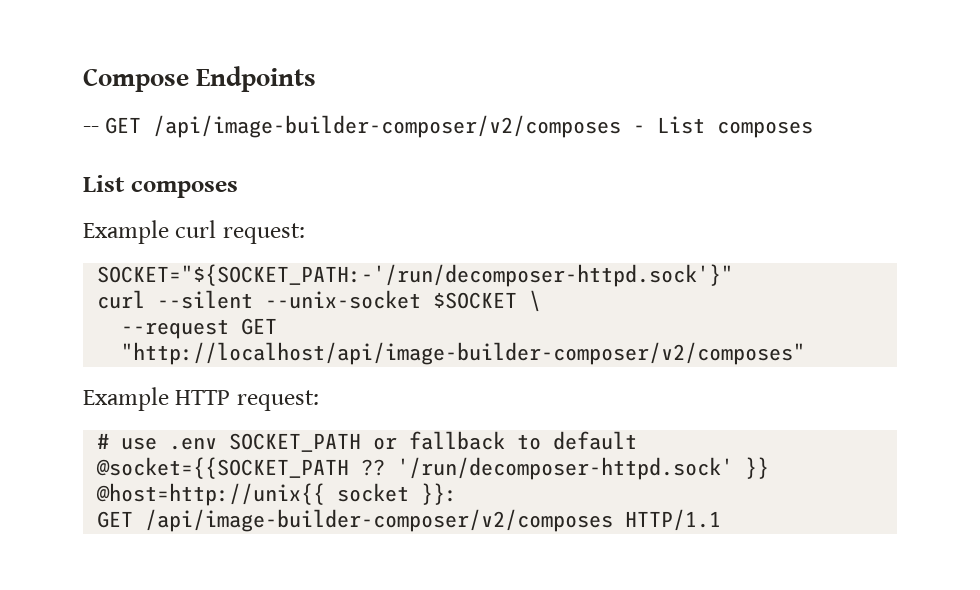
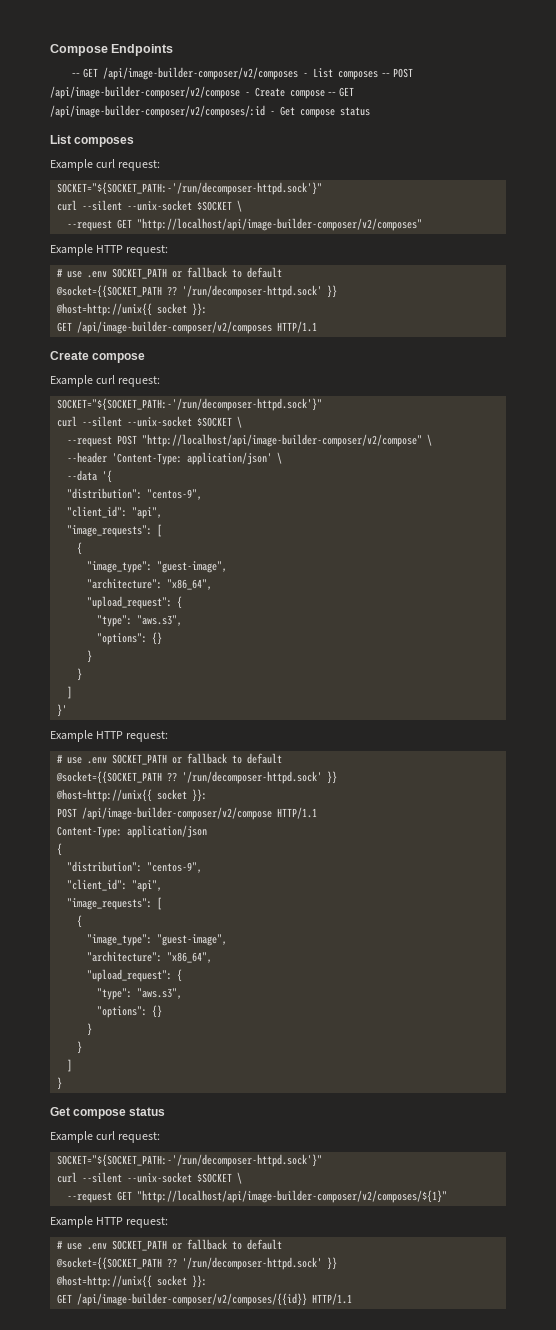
(814, 129) none -> [381,68,413,78] [50,86,355,99] [50,105,370,118] -- POST /api/image-builder-composer/v2/compose - Create compose -- GET /api/image-builder-composer/v2/composes/:id - Get compose status
(722, 520) none -> [50,351,146,363] [50,375,161,387] [57,398,323,411] [57,416,243,428] [67,434,433,447] [67,452,283,465] [67,470,113,483] [67,488,203,500] [67,506,163,519] [67,524,163,537] [77,542,83,555] [87,561,228,573] [87,578,213,590] [87,596,183,609] [97,615,183,627] [97,632,163,645] [87,650,93,663] [77,668,83,681] [67,686,73,699] [57,704,68,717] [50,730,169,742] [57,753,283,765] [56,771,338,784] [56,789,208,802] [57,807,318,820] [57,825,208,838] [57,843,63,856] [67,861,203,873] [67,879,163,892] [67,897,163,910] [77,915,83,928] [87,934,228,946] [87,951,213,963] [87,969,183,982] [97,988,183,1000] [97,1005,163,1018] [87,1023,93,1036] [77,1041,83,1054] [67,1059,73,1072] [57,1077,63,1090] [50,1107,166,1119] [50,1131,161,1143] [57,1154,323,1167] [57,1172,243,1184] [67,1190,448,1203] [50,1216,169,1228] [57,1239,283,1251] [56,1257,338,1270] [56,1275,208,1288] [57,1293,353,1306] // Create compose // Example curl request: // SOCKET="${SOCKET_PATH:-'/run/decomposer-httpd.sock'}" // curl --silent --unix-socket $SOCKET \ // --request POST "http://localhost/api/image-builder-composer/v2/compose" \ // --header 'Content-Type: application/json' \ // --data '{ // "distribution": "centos-9", // "client_id": "api", // "image_requests": [ // { // "image_type": "guest-image", // "architecture": "x86_64", // "upload_request": { // "type": "aws.s3", // "options": {} // } // } // ] // }' // Example HTTP request: // # use .env SOCKET_PATH or fallback to default // @socket={{SOCKET_PATH ?? '/run/decomposer-httpd.sock' }} // @host=http://unix{{ socket }}: // POST /api/image-builder-composer/v2/compose HTTP/1.1 // Content-Type: application/json // { // "distribution": "centos-9", // "client_id": "api", // "image_requests": [ // { // "image_type": "guest-image", // "architecture": "x86_64", // "upload_request": { // "type": "aws.s3", // "options": {} // } // } // ] // } // Get compose status // Example curl request: // SOCKET="${SOCKET_PATH:-'/run/decomposer-httpd.sock'}" // curl --silent --unix-socket $SOCKET \ // --request GET "http://localhost/api/image-builder-composer/v2/composes/${1}" // Example HTTP request: // # use .env SOCKET_PATH or fallback to default // @socket={{SOCKET_PATH ?? '/run/decomposer-httpd.sock' }} // @host=http://unix{{ socket }}: // GET /api/image-builder-composer/v2/composes/{{id}} HTTP/1.1

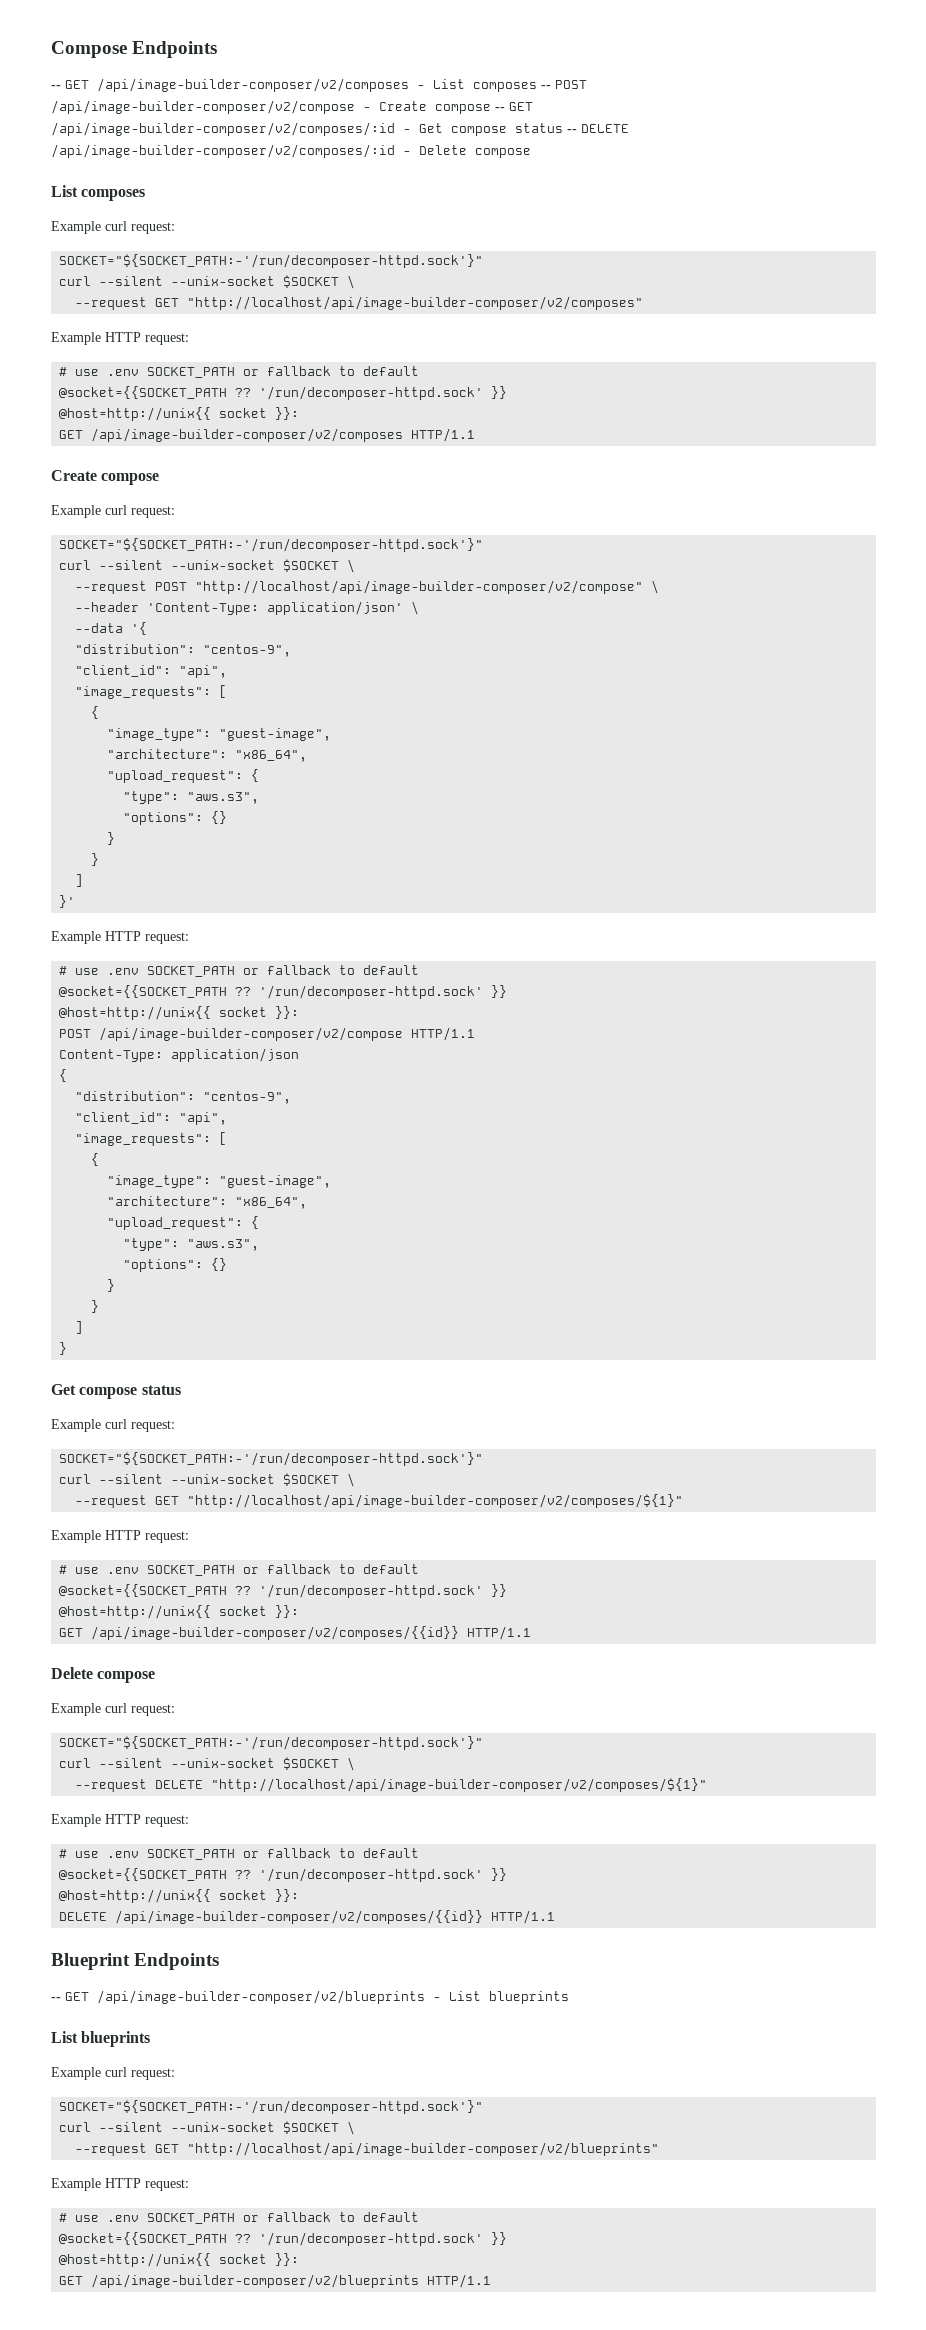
(370, 111) none -> [567,124,629,133] [51,144,531,158] -- DELETE /api/image-builder-composer/v2/composes/:id - Delete compose
(353, 1299) none -> [51,1667,156,1683] [51,1703,175,1716] [59,1736,484,1750] [59,1757,356,1771] [75,1778,708,1792] [51,1814,189,1827] [59,1848,420,1860] [59,1868,508,1882] [59,1889,300,1903] [59,1910,556,1924] [51,1953,220,1970] [51,1990,569,2004] [51,2031,151,2047] [51,2067,175,2080] [59,2100,484,2114] [59,2121,356,2135] [75,2142,660,2156] [51,2178,189,2191] [59,2212,420,2224] [59,2232,508,2246] [59,2253,300,2267] [59,2274,492,2288] // Delete compose // Example curl request: // SOCKET="${SOCKET_PATH:-'/run/decomposer-httpd.sock'}" // curl --silent --unix-socket $SOCKET \ // --request DELETE "http://localhost/api/image-builder-composer/v2/composes/${1}" // Example HTTP request: // # use .env SOCKET_PATH or fallback to default // @socket={{SOCKET_PATH ?? '/run/decomposer-httpd.sock' }} // @host=http://unix{{ socket }}: // DELETE /api/image-builder-composer/v2/composes/{{id}} HTTP/1.1 // Blueprint Endpoints // -- GET /api/image-builder-composer/v2/blueprints - List blueprints // List blueprints // Example curl request: // SOCKET="${SOCKET_PATH:-'/run/decomposer-httpd.sock'}" // curl --silent --unix-socket $SOCKET \ // --request GET "http://localhost/api/image-builder-composer/v2/blueprints" // Example HTTP request: // # use .env SOCKET_PATH or fallback to default // @socket={{SOCKET_PATH ?? '/run/decomposer-httpd.sock' }} // @host=http://unix{{ socket }}: // GET /api/image-builder-composer/v2/blueprints HTTP/1.1

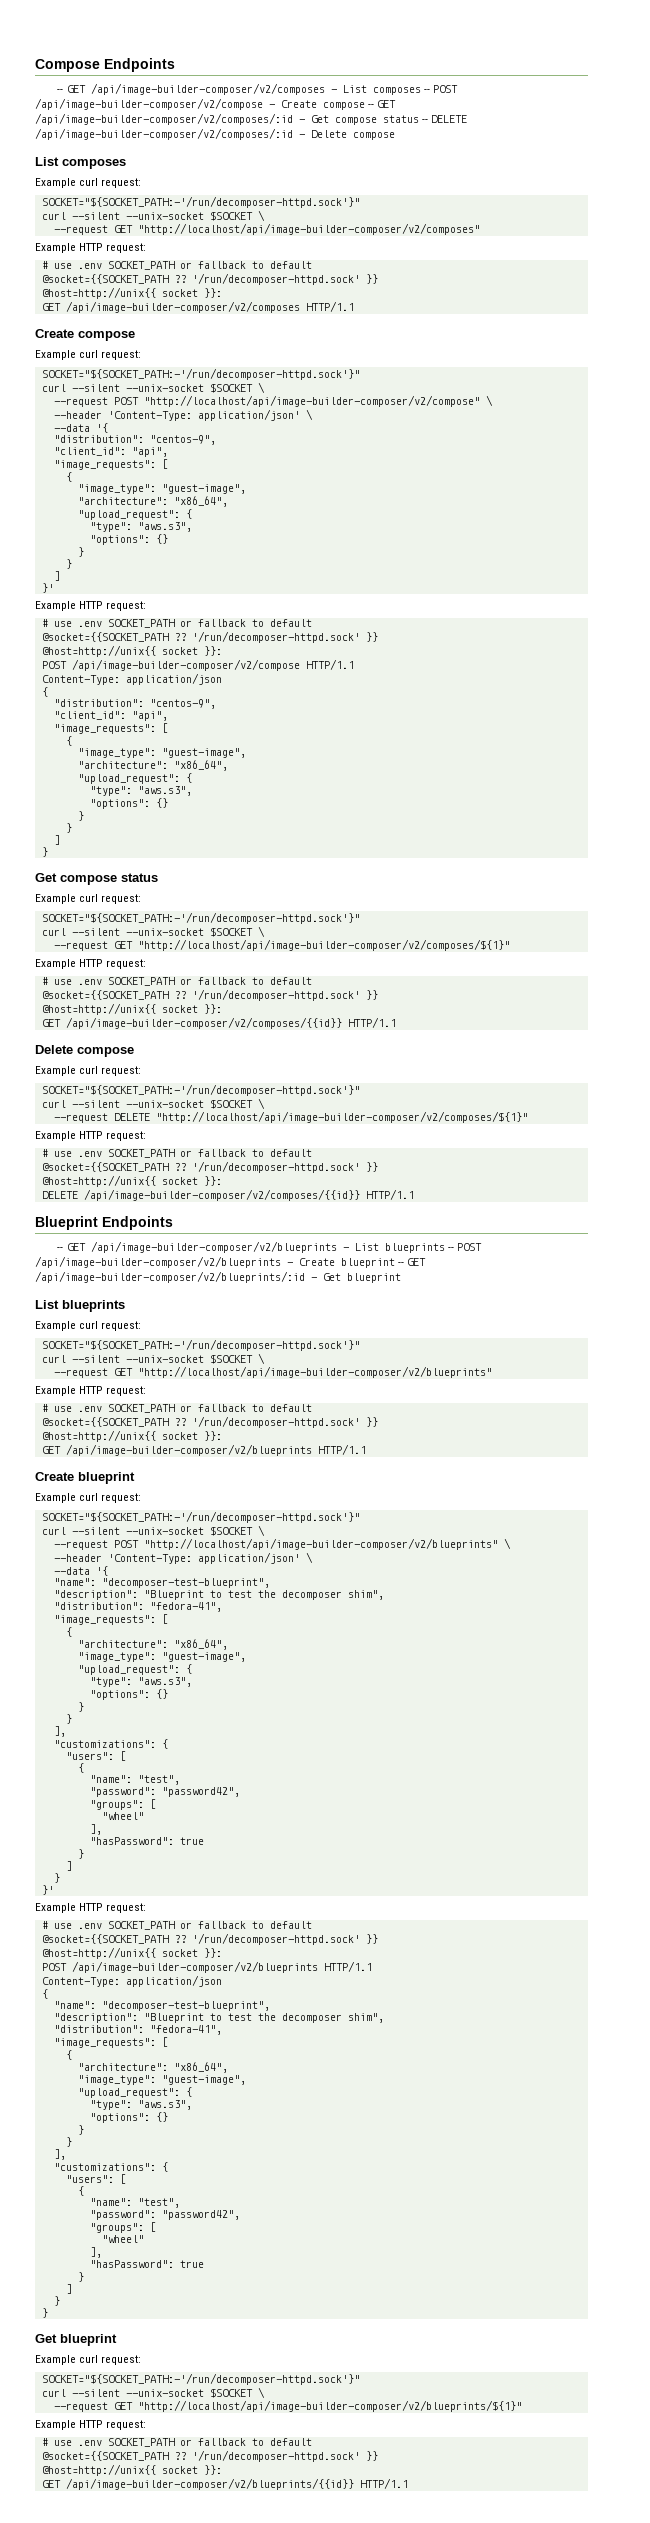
(569, 1997) none -> [447,1243,482,1251] [35,1256,427,1268] [35,1271,401,1283] -- POST /api/image-builder-composer/v2/blueprints - Create blueprint -- GET /api/image-builder-composer/v2/blueprints/:id - Get blueprint
(492, 2281) none -> [35,1472,135,1484] [35,1493,142,1503] [41,1511,360,1523] [41,1525,265,1536] [53,1538,511,1550] [53,1552,313,1564] [53,1566,108,1576] [53,1578,270,1588] [53,1590,384,1600] [53,1602,222,1612] [53,1614,168,1625] [65,1627,72,1637] [77,1639,228,1650] [77,1652,246,1662] [77,1664,192,1675] [89,1677,192,1687] [89,1689,168,1700] [77,1702,84,1712] [65,1714,72,1724] [53,1726,66,1737] [53,1739,168,1749] [65,1751,126,1761] [77,1763,84,1773] [89,1775,180,1785] [89,1787,240,1797] [89,1799,156,1810] [101,1812,144,1820] [89,1824,102,1835] [89,1837,204,1845] [77,1849,84,1859] [65,1861,72,1871] [53,1873,60,1883] [41,1885,54,1895] [35,1903,147,1913] [41,1921,312,1930] [41,1933,378,1945] [41,1947,222,1959] [41,1961,372,1973] [41,1975,222,1987] [41,1989,48,1999] [53,2001,270,2011] [53,2013,384,2023] [53,2025,222,2035] [53,2037,168,2048] [65,2050,72,2060] [77,2062,228,2073] [77,2075,246,2085] [77,2087,192,2098] [89,2100,192,2110] [89,2112,168,2123] [77,2125,84,2135] [65,2137,72,2147] [53,2149,66,2160] [53,2162,168,2172] [65,2174,126,2184] [77,2186,84,2196] [89,2198,180,2208] [89,2210,240,2220] [89,2222,156,2233] [101,2235,144,2243] [89,2247,102,2258] [89,2260,204,2268] [77,2272,84,2282] [65,2284,72,2294] [53,2296,60,2306] [41,2308,48,2318] [35,2334,117,2346] [35,2355,142,2365] [41,2373,360,2385] [41,2387,265,2398] [53,2400,522,2412] [35,2420,147,2430] [41,2438,312,2447] [41,2450,378,2462] [41,2464,222,2476] [41,2478,408,2490] // Create blueprint // Example curl request: // SOCKET="${SOCKET_PATH:-'/run/decomposer-httpd.sock'}" // curl --silent --unix-socket $SOCKET \ // --request POST "http://localhost/api/image-builder-composer/v2/blueprints" \ // --header 'Content-Type: application/json' \ // --data '{ // "name": "decomposer-test-blueprint", // "description": "Blueprint to test the decomposer shim", // "distribution": "fedora-41", // "image_requests": [ // { // "architecture": "x86_64", // "image_type": "guest-image", // "upload_request": { // "type": "aws.s3", // "options": {} // } // } // ], // "customizations": { // "users": [ // { // "name": "test", // "password": "password42", // "groups": [ // "wheel" // ], // "hasPassword": true // } // ] // } // }' // Example HTTP request: // # use .env SOCKET_PATH or fallback to default // @socket={{SOCKET_PATH ?? '/run/decomposer-httpd.sock' }} // @host=http://unix{{ socket }}: // POST /api/image-builder-composer/v2/blueprints HTTP/1.1 // Content-Type: application/json // { // "name": "decomposer-test-blueprint", // "description": "Blueprint to test the decomposer shim", // "distribution": "fedora-41", // "image_requests": [ // { // "architecture": "x86_64", // "image_type": "guest-image", // "upload_request": { // "type": "aws.s3", // "options": {} // } // } // ], // "customizations": { // "users": [ // { // "name": "test", // "password": "password42", // "groups": [ // "wheel" // ], // "hasPassword": true // } // ] // } // } // Get blueprint // Example curl request: // SOCKET="${SOCKET_PATH:-'/run/decomposer-httpd.sock'}" // curl --silent --unix-socket $SOCKET \ // --request GET "http://localhost/api/image-builder-composer/v2/blueprints/${1}" // Example HTTP request: // # use .env SOCKET_PATH or fallback to default // @socket={{SOCKET_PATH ?? '/run/decomposer-httpd.sock' }} // @host=http://unix{{ socket }}: // GET /api/image-builder-composer/v2/blueprints/{{id}} HTTP/1.1

